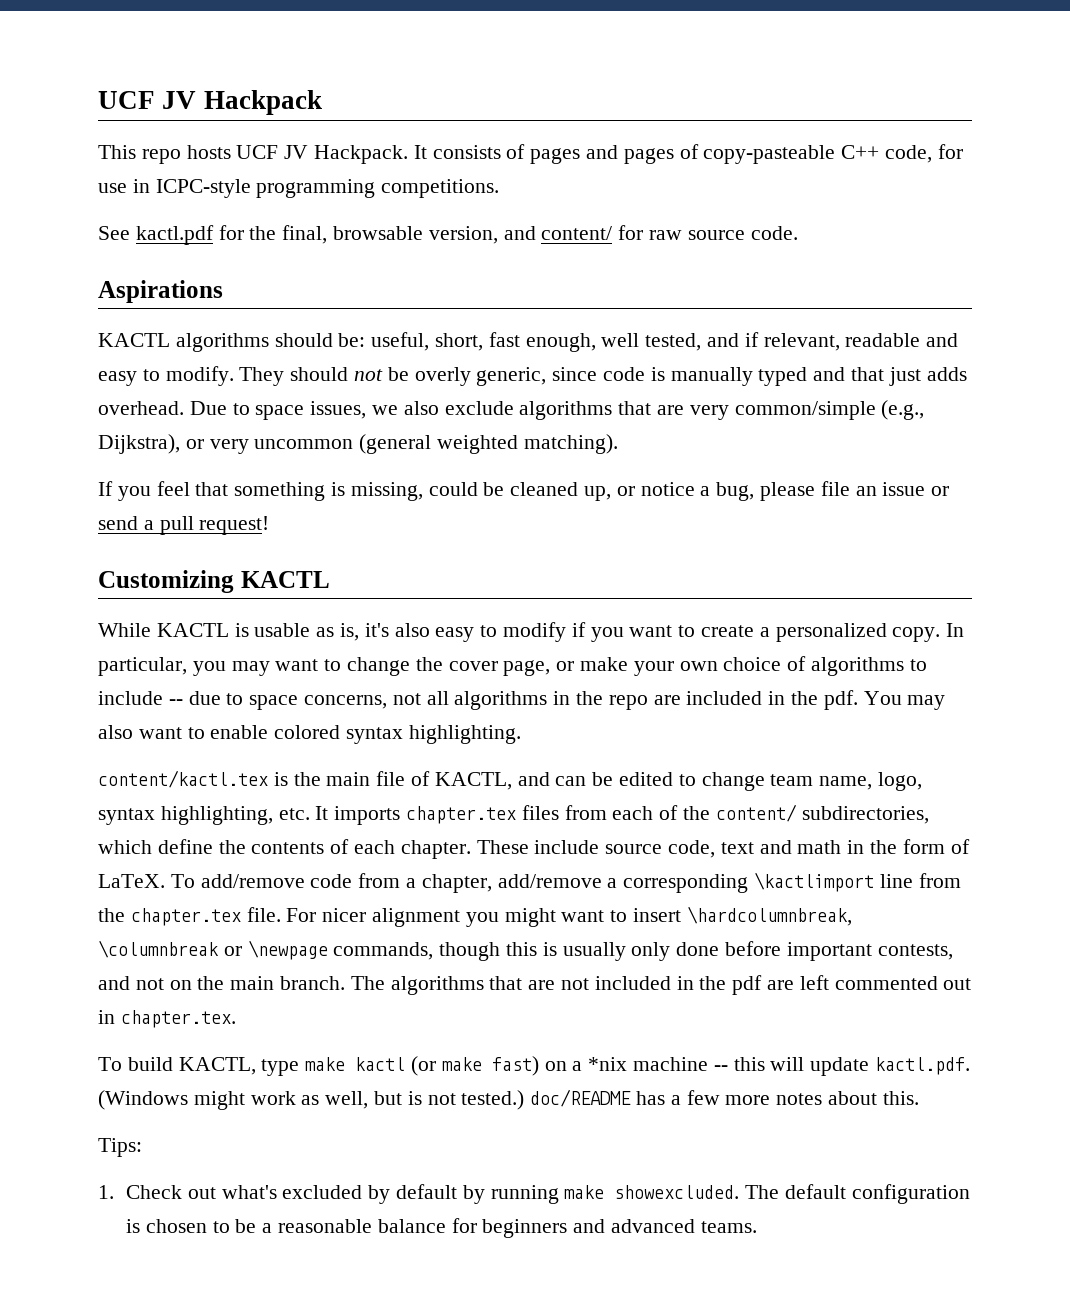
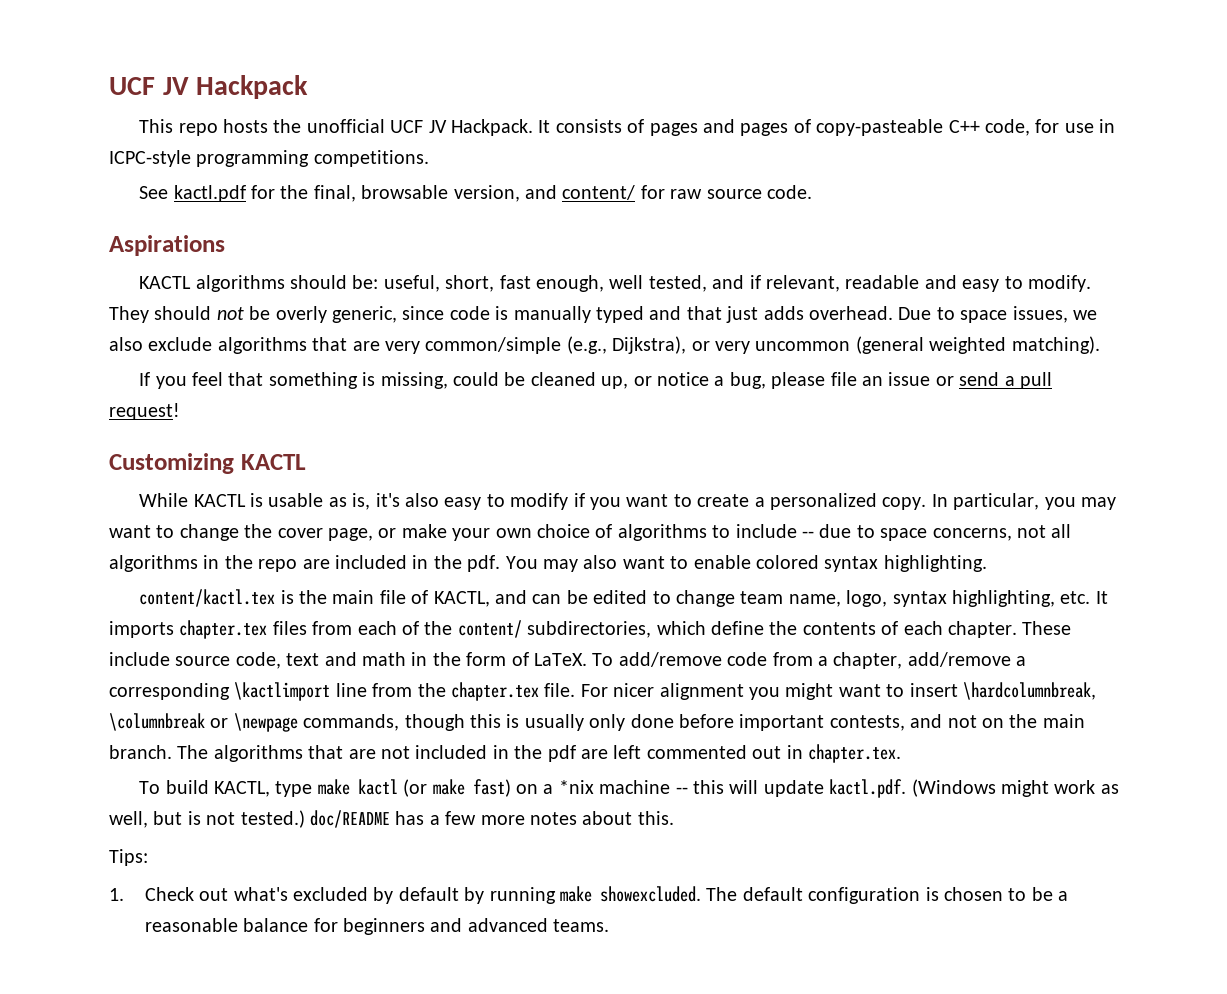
(231, 152) none -> [273,119,385,133] the unofficial

